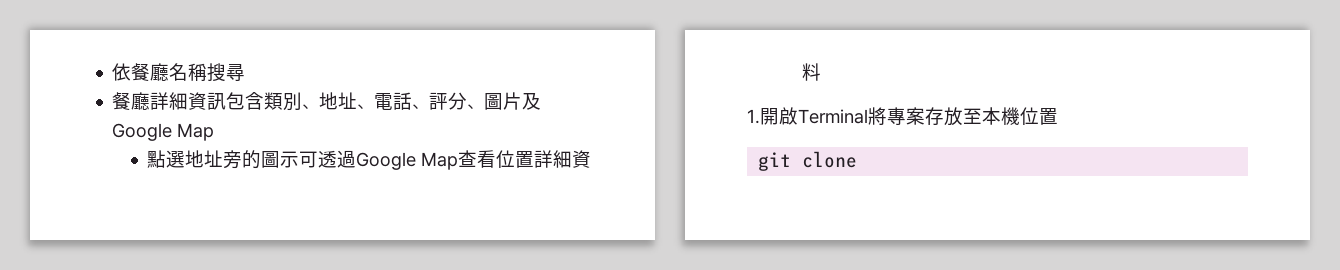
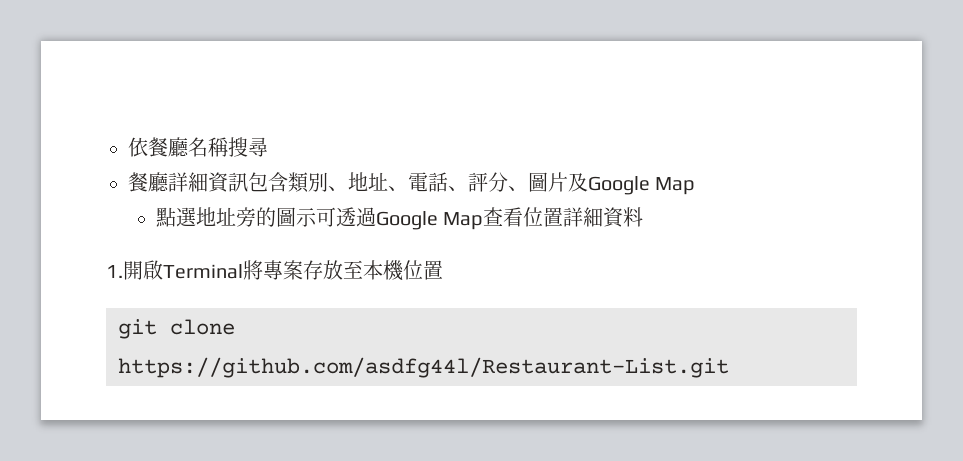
(858, 159) none -> [118,357,729,378] https://github.com/asdfg44l/Restaurant-List.git

